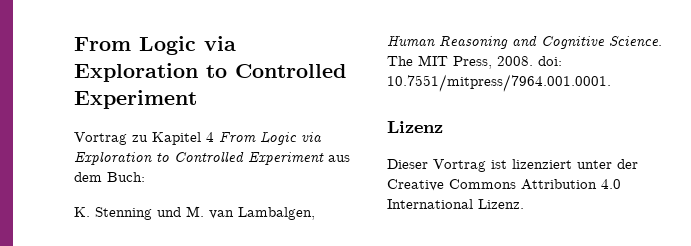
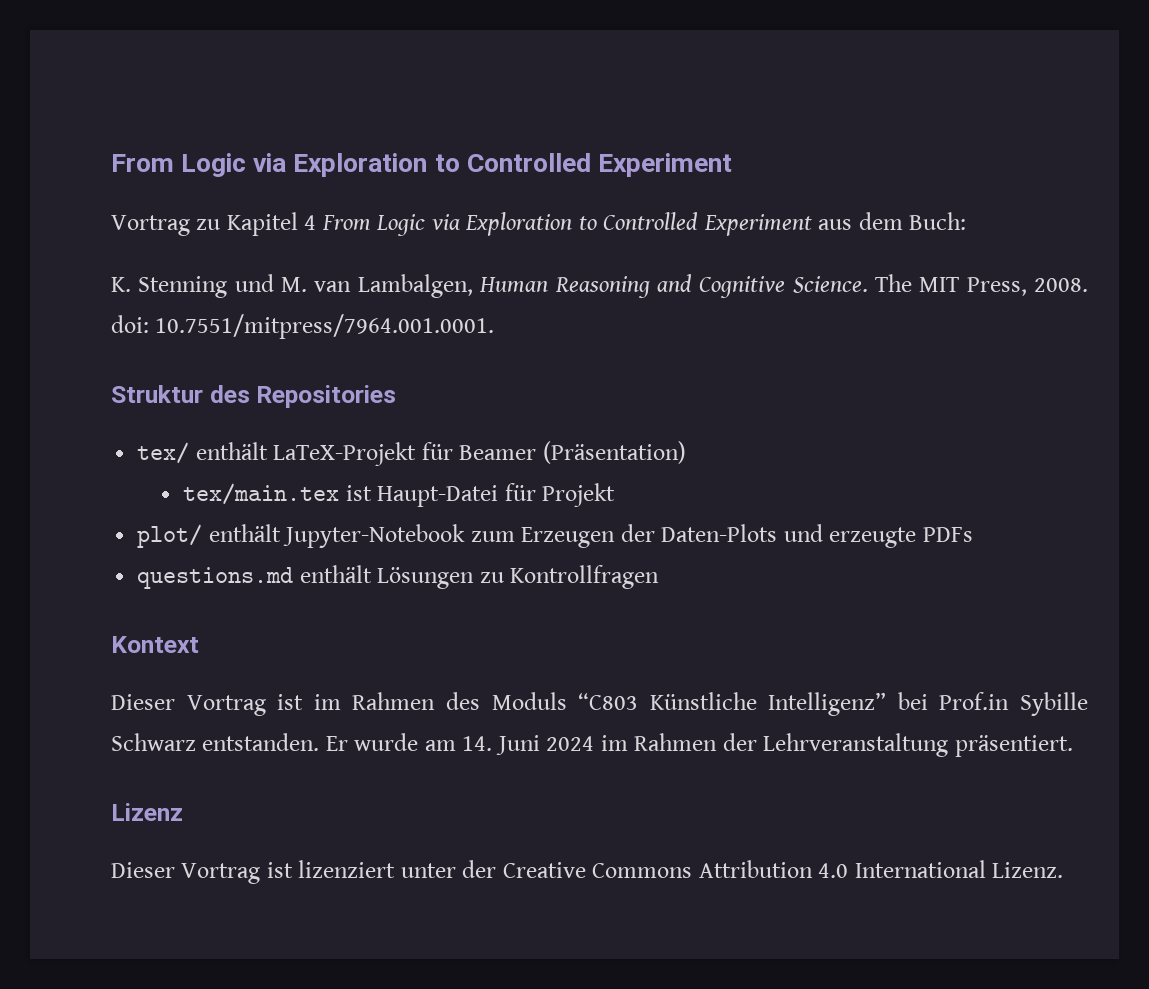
(611, 83) none -> [111,385,397,408] [137,441,686,466] [183,483,616,507] [137,524,973,548] [137,565,660,589] [111,636,199,653] [111,692,1088,716] [111,733,1073,757] // Struktur des Repositories // tex/ enthält LaTeX-Projekt für Beamer (Präsentation) // tex/main.tex ist Haupt-Datei für Projekt // plot/ enthält Jupyter-Notebook zum Erzeugen der Daten-Plots und erzeugte PDFs // questions.md enthält Lösungen zu Kontrollfragen // Kontext // Dieser Vortrag ist im Rahmen des Moduls “C803 Künstliche Intelligenz” bei Prof.in Sybille Schwarz entstanden. Er wurde am 14. Juni 2024 im Rahmen der Lehrveranstaltung präsentiert.

